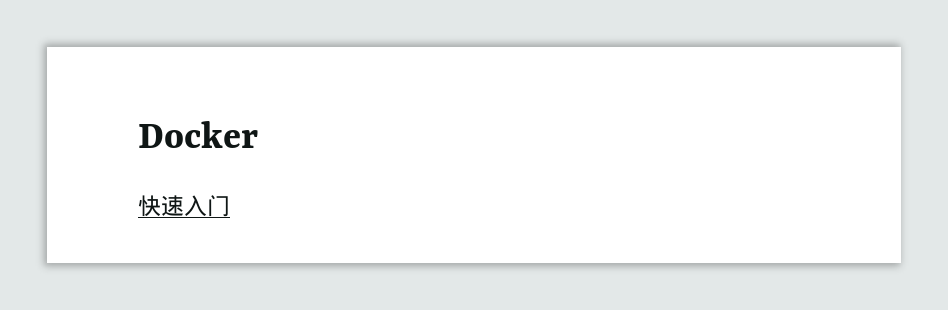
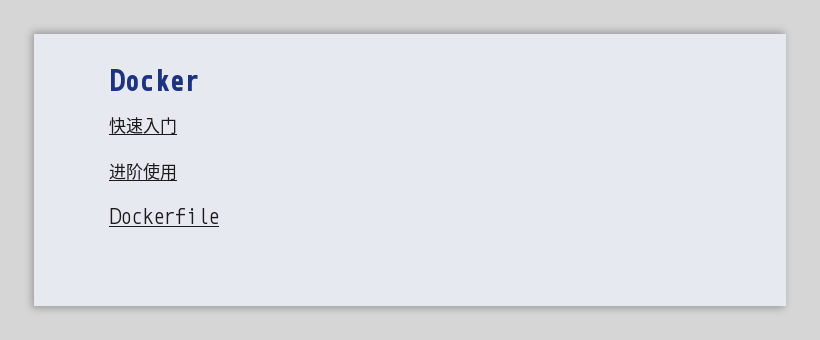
(230, 206) none -> [109,162,177,181] [109,208,219,224] // 进阶使用 // Dockerfile

